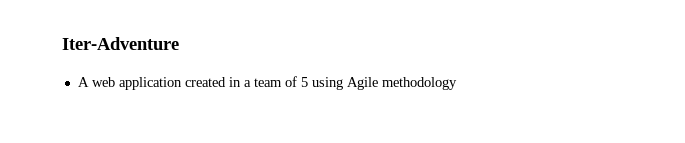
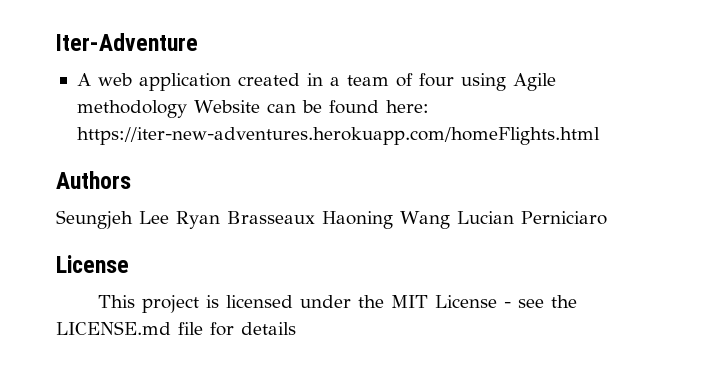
[300,77,308,87] 5 -> [418,73,454,87] four
(457, 83) none -> [193,100,429,114] [76,127,600,145] [56,171,131,189] [56,210,607,229] [56,255,129,273] [97,295,577,313] [56,321,296,336] Website can be found here: https://iter-new-adventures.herokuapp.com/homeFlights.html // Authors // Seungjeh Lee Ryan Brasseaux Haoning Wang Lucian Perniciaro // License // This project is licensed under the MIT License - see the LICENSE.md file for details

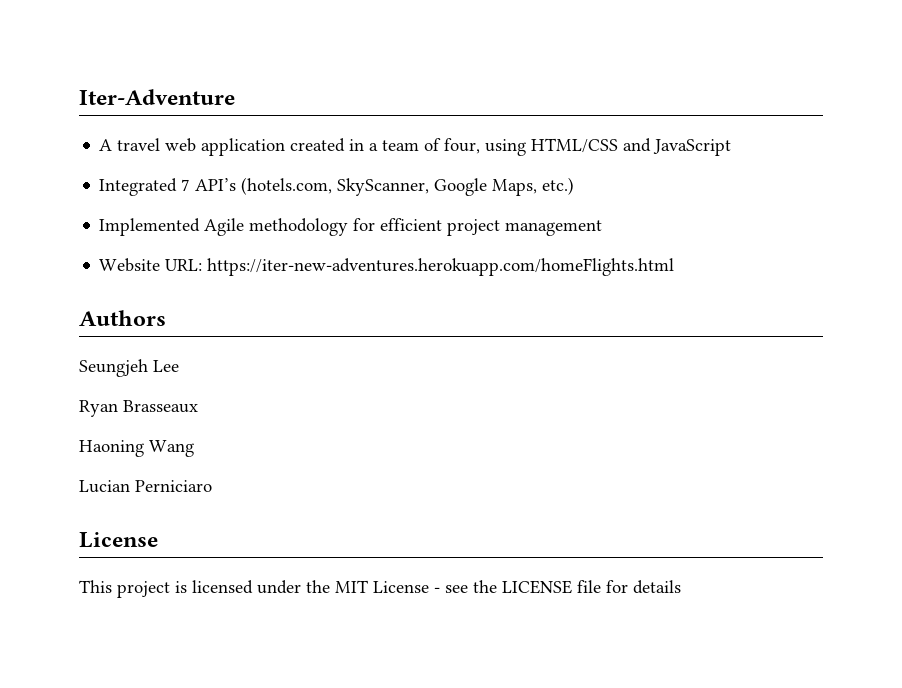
(91, 79) none -> [117,138,161,151] travel
[418,73,556,91] [76,100,429,118] four using Agile methodology Website can be found here: -> [444,138,732,156] [99,177,575,196] [99,218,603,236] [99,258,203,272] four, using HTML/CSS and JavaScript // Integrated 7 API’s (hotels.com, SkyScanner, Google Maps, etc.) // Implemented Agile methodology for efficient project management // Website URL:
(169, 217) none -> (179, 366) //
(315, 217) none -> (198, 406) //
(450, 220) none -> (194, 448) //
[56,321,171,335] LICENSE.md -> [502,580,572,594] LICENSE

